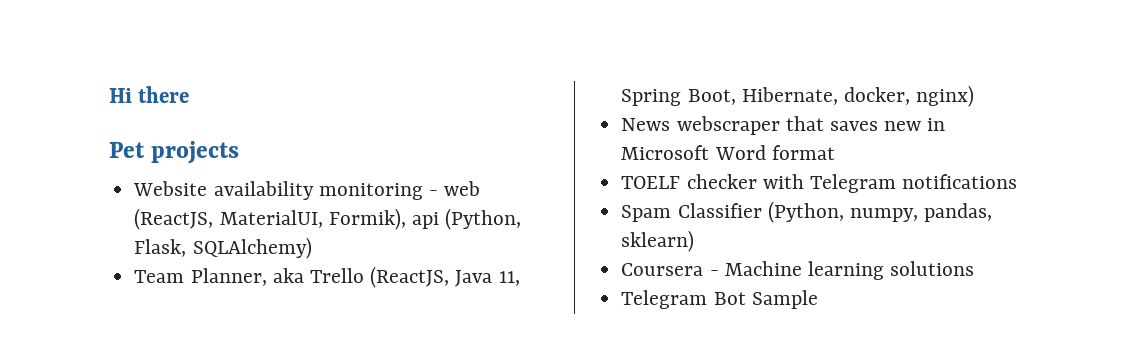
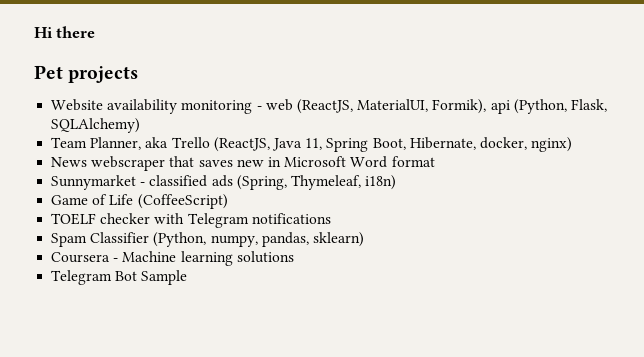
(835, 152) none -> [51,175,397,190] [51,194,228,209] // Sunnymarket - classified ads (Spring, Thymeleaf, i18n) // Game of Life (CoffeeScript)

